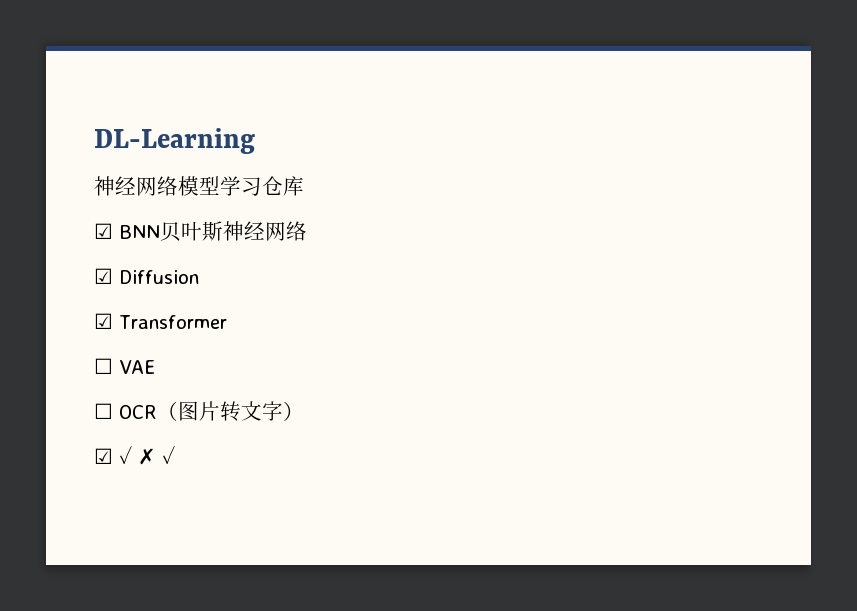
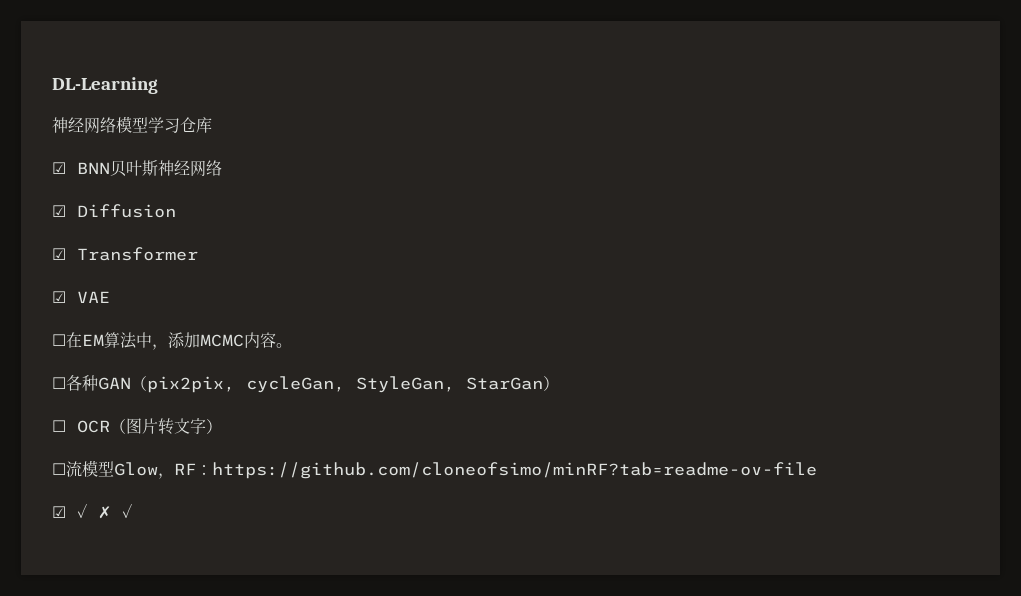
[94,358,156,374] // ☐ VAE -> [52,291,110,303] [52,332,292,350] [52,375,559,393] // ☑ VAE // ☐在EM算法中，添加MCMC内容。 // ☐各种GAN（pix2pix, cycleGan, StyleGan, StarGan）
(304, 411) none -> [52,460,817,479] // ☐流模型Glow，RF：https://github.com/cloneofsimo/minRF?tab=readme-ov-file

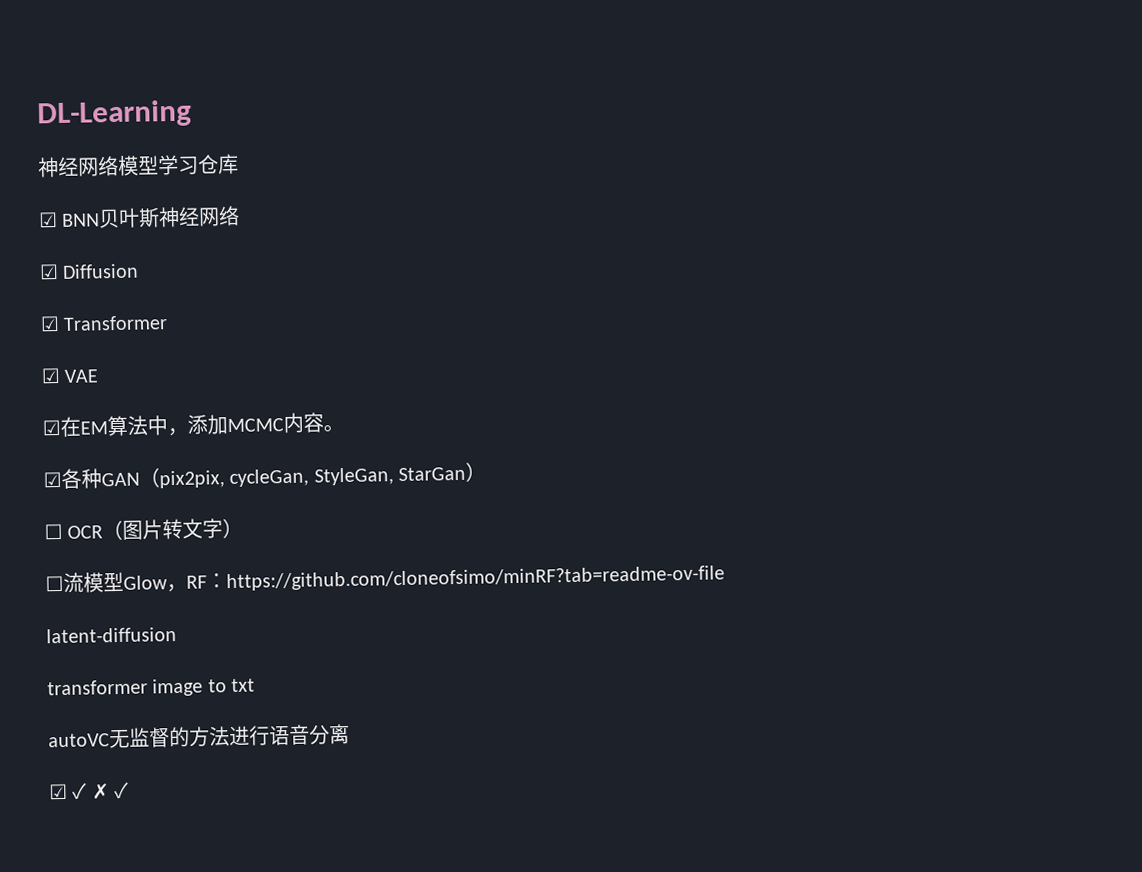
[52,334,66,346] ☐ -> [42,419,61,436] ☑
[52,377,66,389] ☐ -> [43,471,62,488] ☑
(817, 470) none -> [46,626,177,644] [47,678,256,697] [48,723,350,749] // latent-diffusion // transformer image to txt // autoVC无监督的方法进行语音分离

